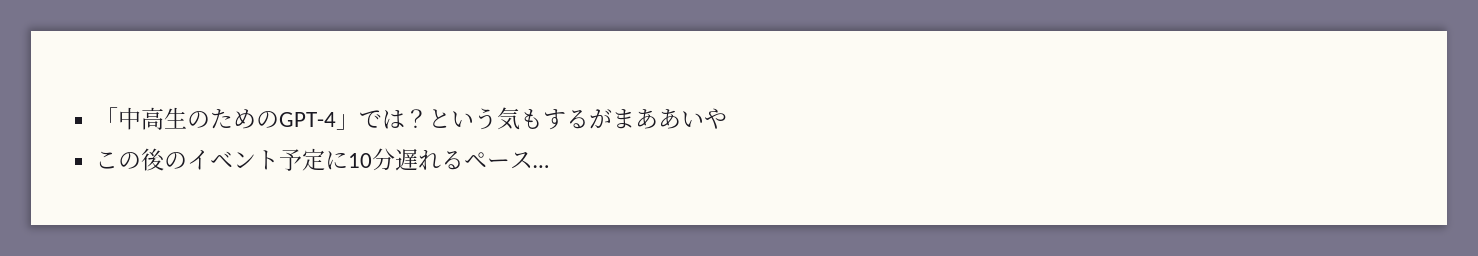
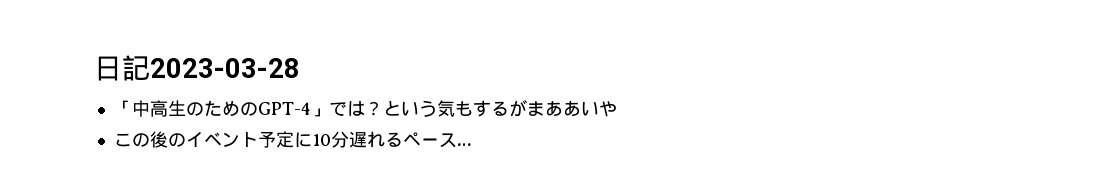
(95, 117) none -> [94,55,300,81] 日記2023-03-28 //

